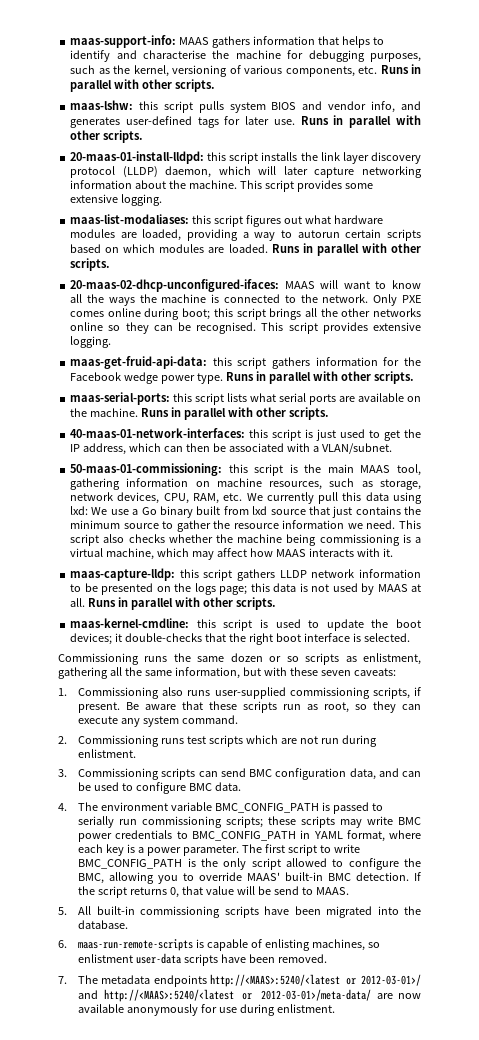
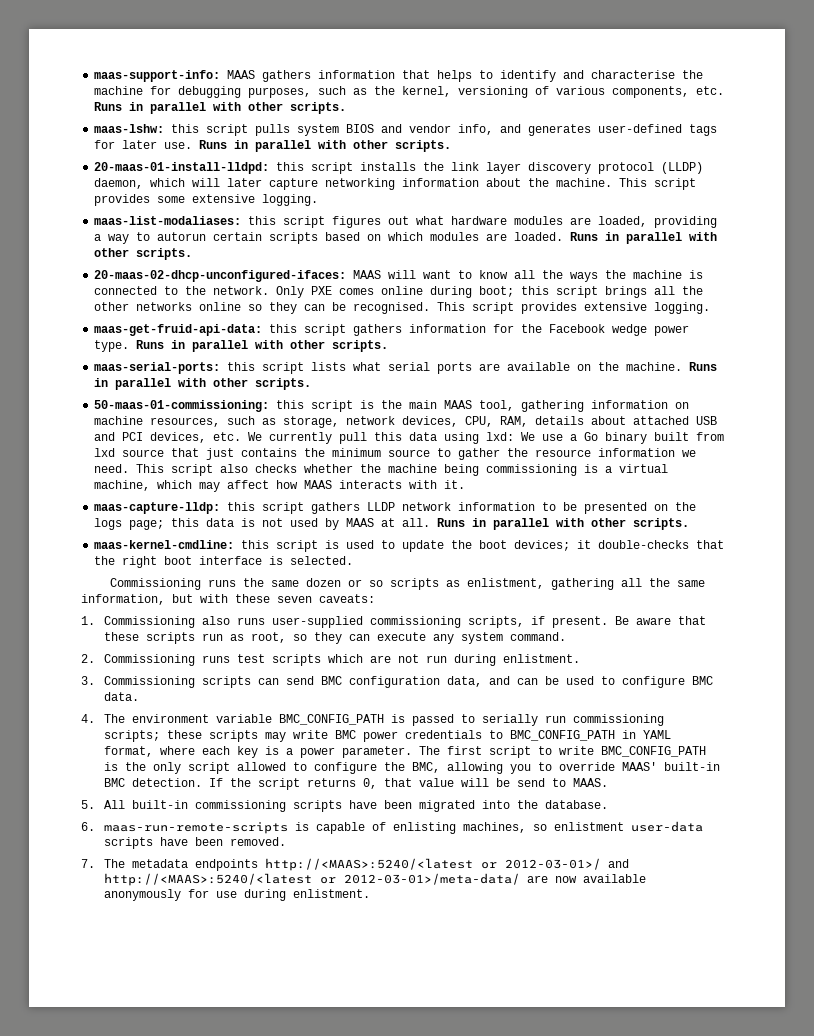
[70,428,422,441] [70,443,392,455] // 40-maas-01-network-interfaces: this script is just used to get the IP address, which can then be associated with a VLAN/subnet. -> (312, 384) none
(219, 498) none -> [535,416,718,425] [94,432,207,443] details about attached USB and PCI devices,

